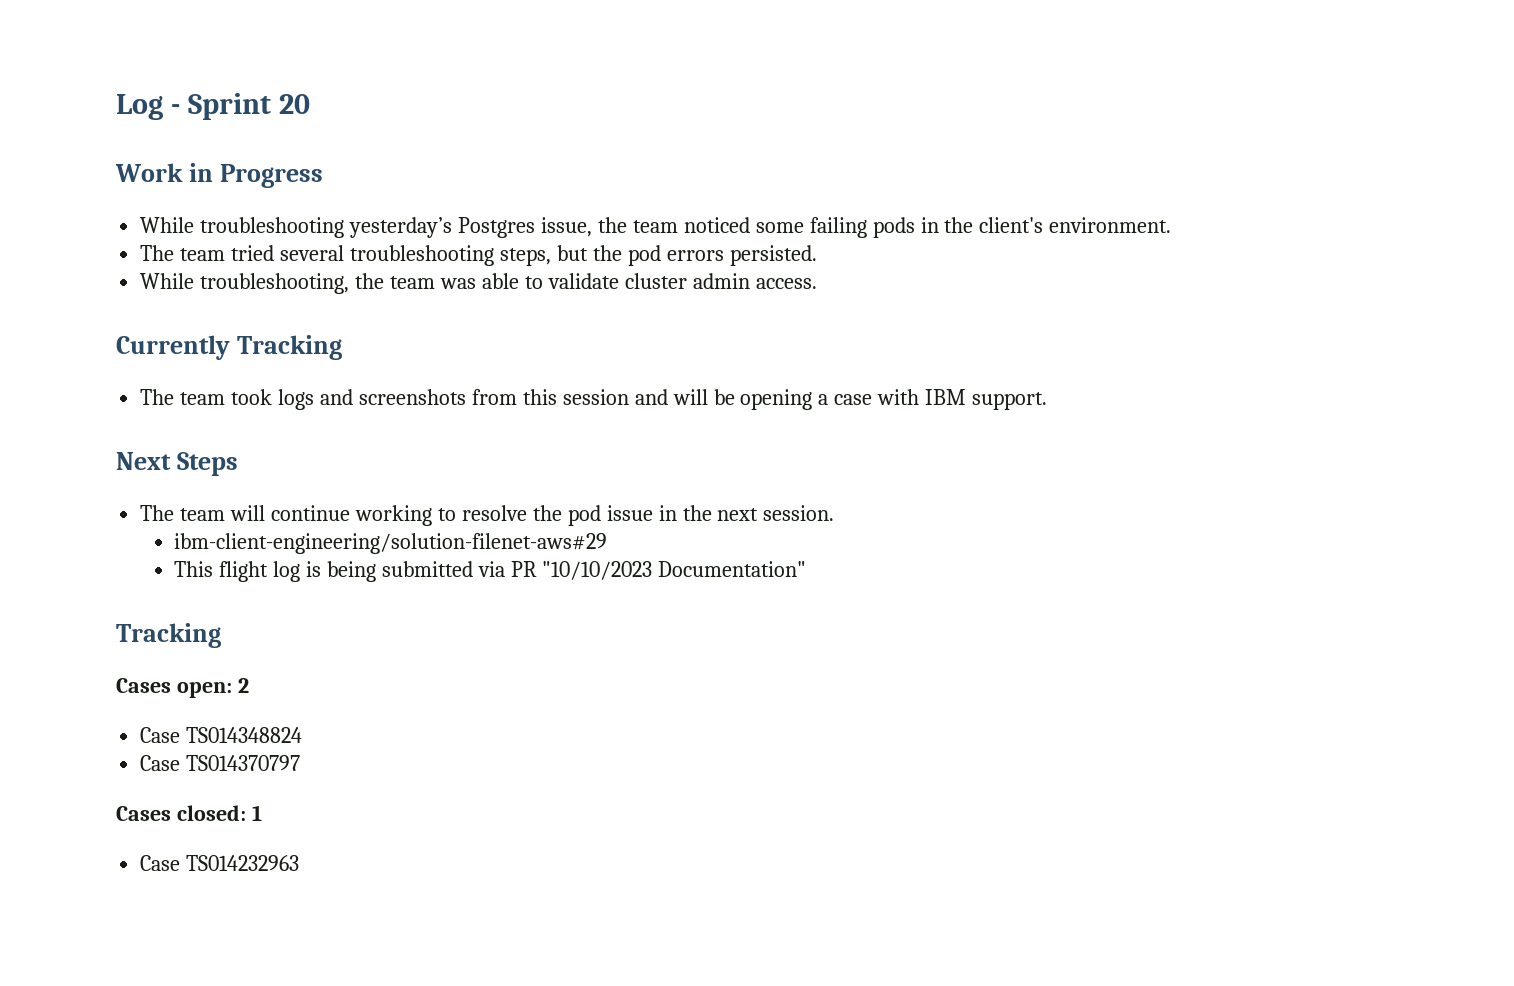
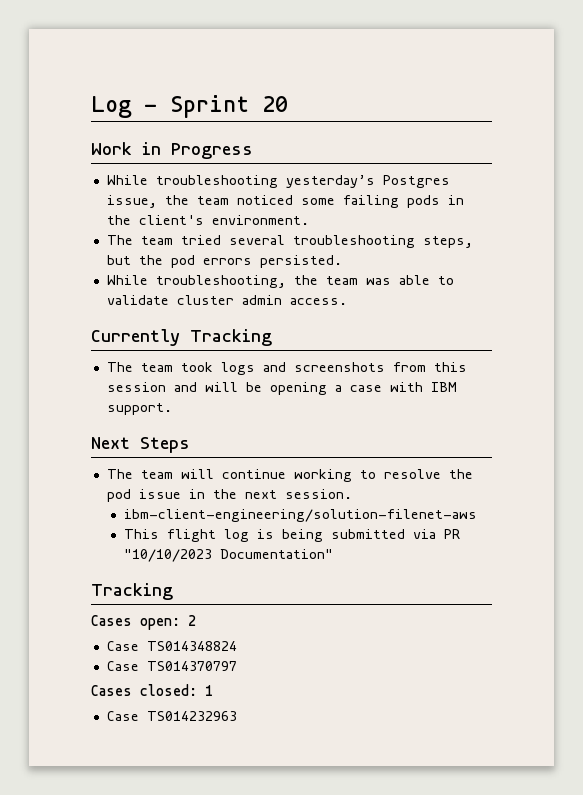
[174,533,608,554] ibm-client-engineering/solution-filenet-aws#29 -> [124,509,478,522] ibm-client-engineering/solution-filenet-aws

